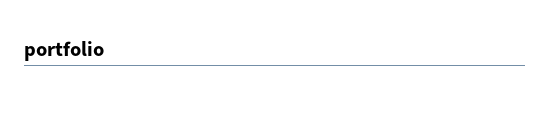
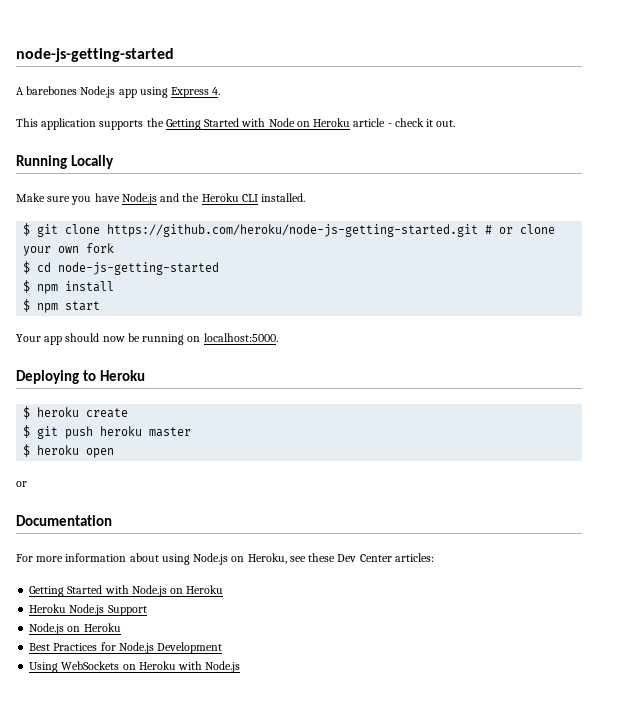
[24,41,104,61] portfolio -> [16,48,174,62] [16,86,221,98] [16,118,456,130] [16,155,114,169] [16,193,306,205] [23,223,556,237] [23,243,115,256] [23,261,220,275] [23,280,115,294] [23,299,101,313] [16,333,278,345] [16,370,145,384] [23,406,129,419] [23,425,192,439] [23,444,115,458] [16,481,27,487] [16,515,112,526] [16,553,434,565] [29,585,224,597] [29,604,147,616] [29,623,121,635] [29,642,223,654] [29,661,241,673] node-js-getting-started // A barebones Node.js app using Express 4. // This application supports the Getting Started with Node on Heroku article - check it out. // Running Locally // Make sure you have Node.js and the Heroku CLI installed. // $ git clone https://github.com/heroku/node-js-getting-started.git # or clone your own fork // $ cd node-js-getting-started // $ npm install // $ npm start // Your app should now be running on localhost:5000. // Deploying to Heroku // $ heroku create // $ git push heroku master // $ heroku open // or // Documentation // For more information about using Node.js on Heroku, see these Dev Center articles: // Getting Started with Node.js on Heroku // Heroku Node.js Support // Node.js on Heroku // Best Practices for Node.js Development // Using WebSockets on Heroku with Node.js

